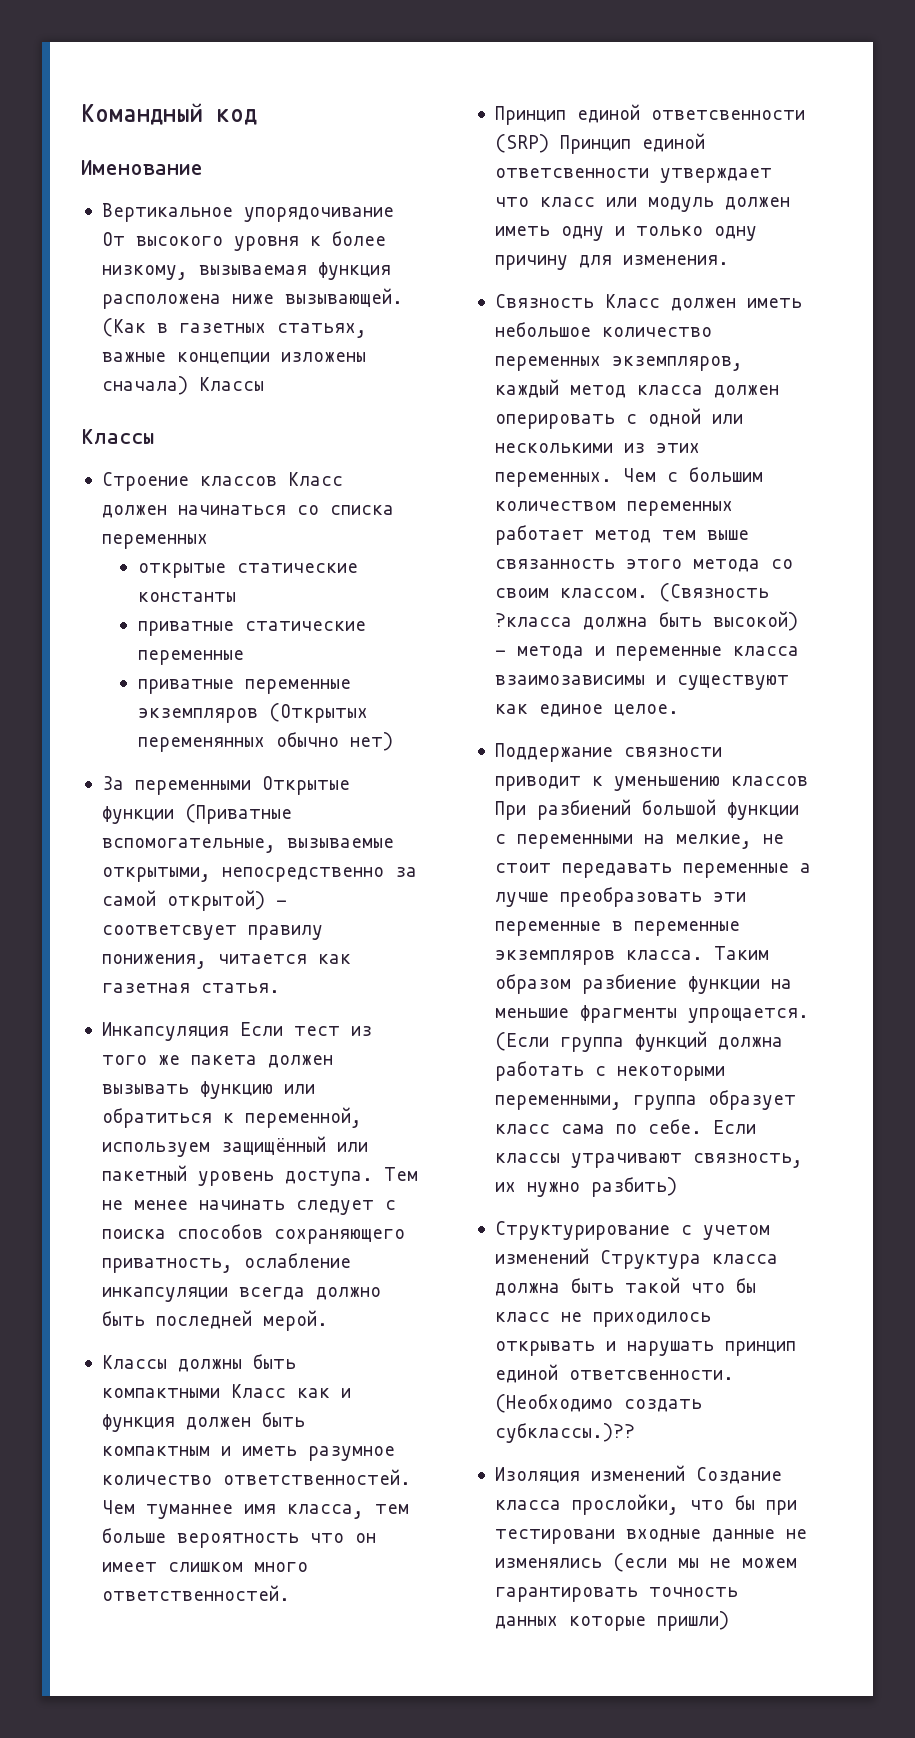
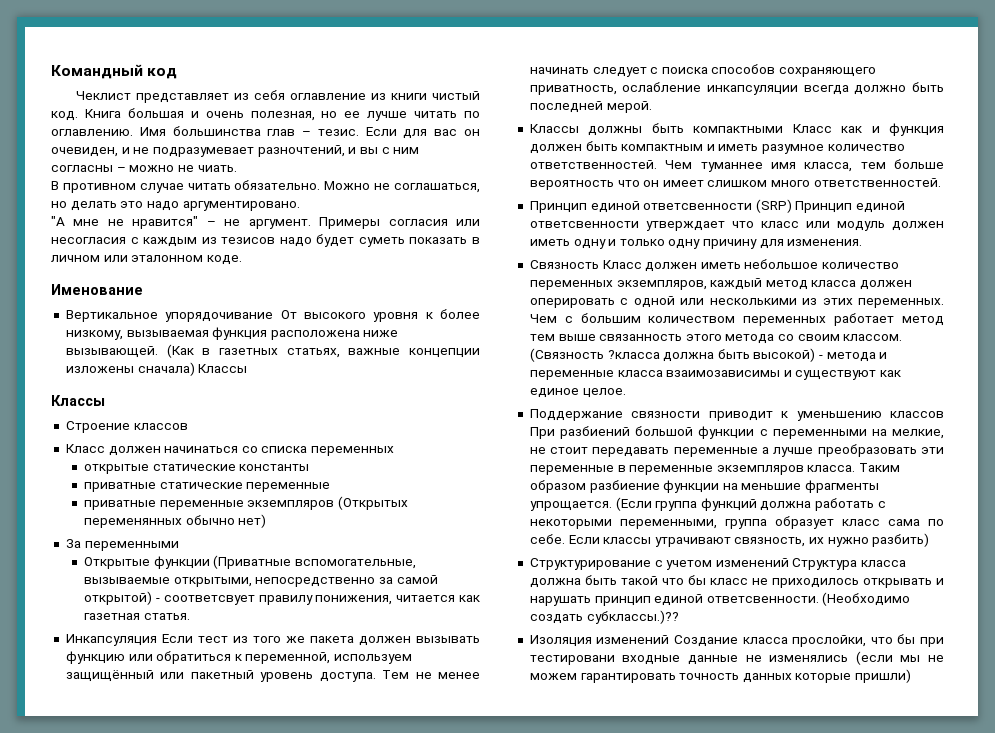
(257, 117) none -> [75,90,481,103] [51,108,480,121] [51,126,480,139] [51,145,420,157] [51,165,237,172] [51,180,480,193] [51,201,300,211] [51,216,481,229] [51,234,480,247] [51,255,242,265] // Чеклист представляет из себя оглавление из книги чистый код. Книга большая и очень полезная, но ее лучше читать по оглавлению. Имя большинства глав – тезис. Если для вас он очевиден, и не подразумевает разночтений, и вы с ним согласны – можно не чиать. // В противном случае читать обязательно. Можно не соглашаться, но делать это надо аргументировано. // "А мне не нравится" – не аргумент. Примеры согласия или несогласия с каждым из тезисов надо будет суметь показать в личном или эталонном коде.
(277, 481) none -> (188, 426) //
(251, 787) none -> (179, 546) //

